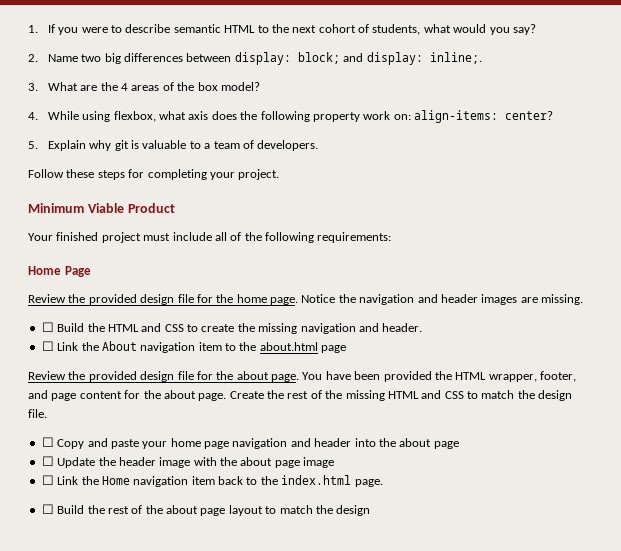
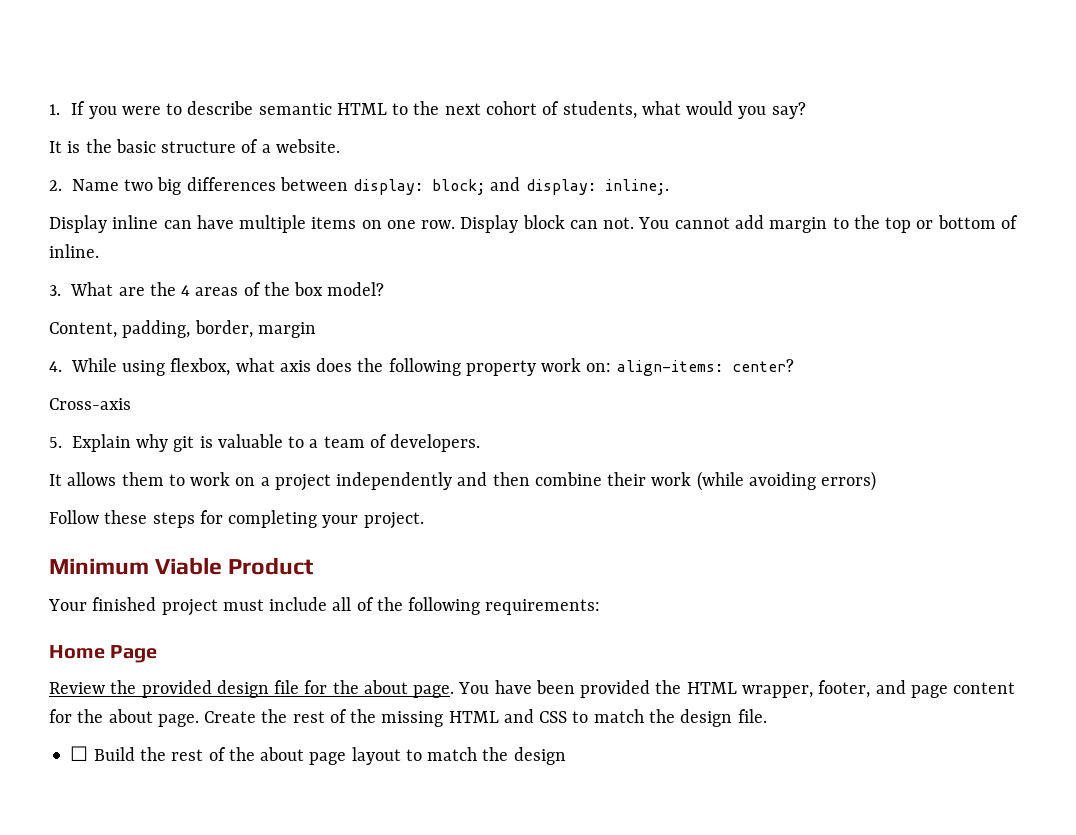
(536, 29) none -> [49,139,340,153] // It is the basic structure of a website.
(482, 58) none -> [49,215,1018,233] [49,244,99,258] // Display inline can have multiple items on one row. Display block can not. You cannot add margin to the top or bottom of inline.
(260, 86) none -> [49,320,316,338] // Content, padding, border, margin
(554, 115) none -> [49,398,131,410] // Cross-axis
(319, 145) none -> [49,471,877,491] // It allows them to work on a project independently and then combine their work (while avoiding errors)
[28,294,583,305] [41,322,423,334] [41,341,347,353] // Review the provided design file for the home page. Notice the navigation and header images are missing. // ☐ Build the HTML and CSS to create the missing navigation and header. // ☐ Link the About navigation item to the about.html page -> (158, 654) none
[41,437,459,449] [41,456,335,468] [41,475,383,487] // ☐ Copy and paste your home page navigation and header into the about page // ☐ Update the header image with the about page image // ☐ Link the Home navigation item back to the index.html page. -> (767, 716) none

